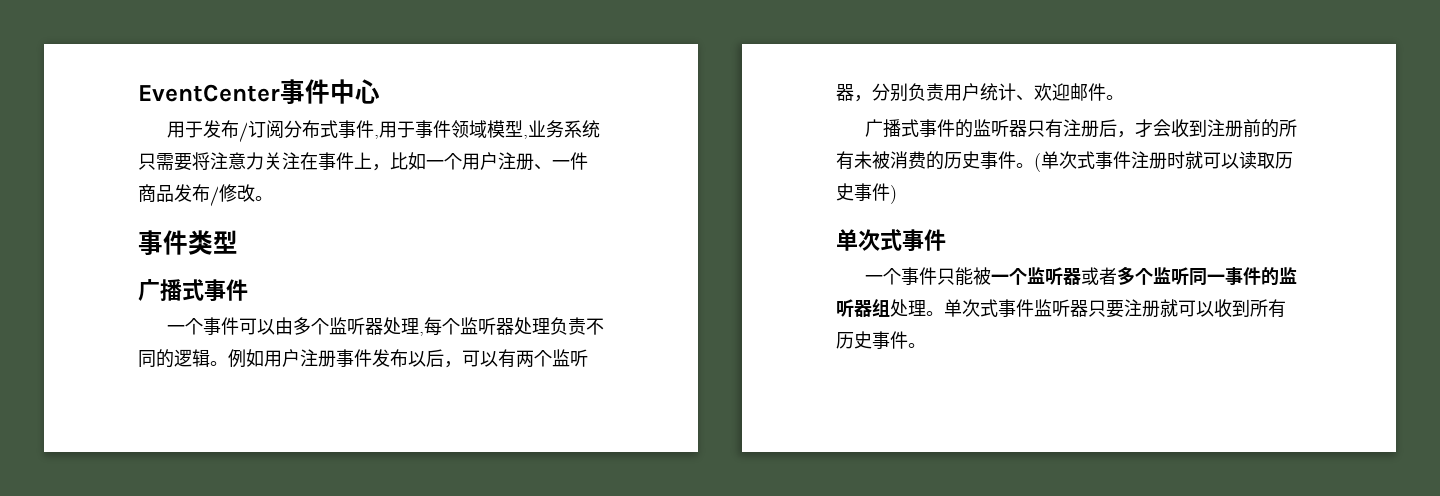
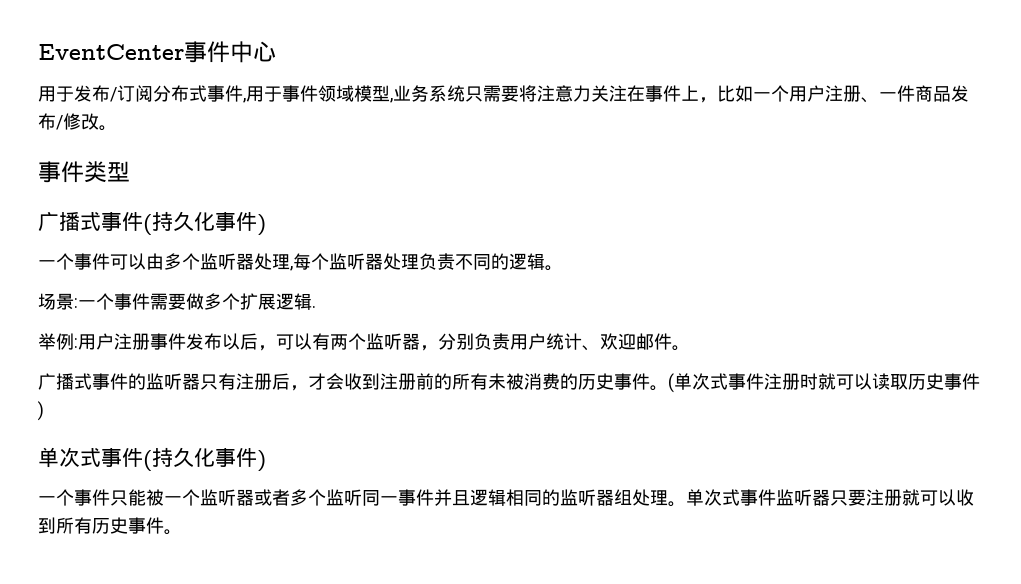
(248, 290) none -> [143,211,266,236] (持久化事件)
[228,349,264,368] 例如 -> [38,293,316,310] [38,333,78,350] // 场景:一个事件需要做多个扩展逻辑. // 举例:
(946, 240) none -> [143,447,266,472] (持久化事件)
(1261, 276) none -> [434,489,542,506] 并且逻辑相同

